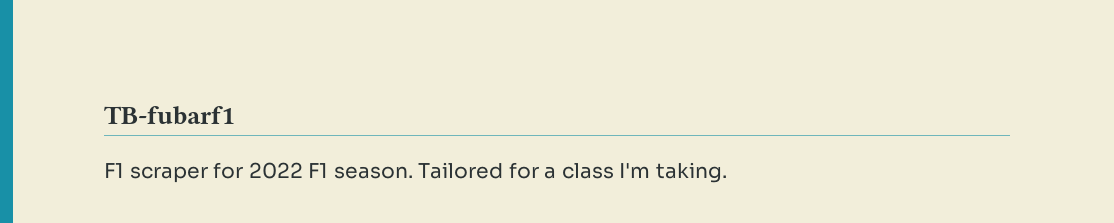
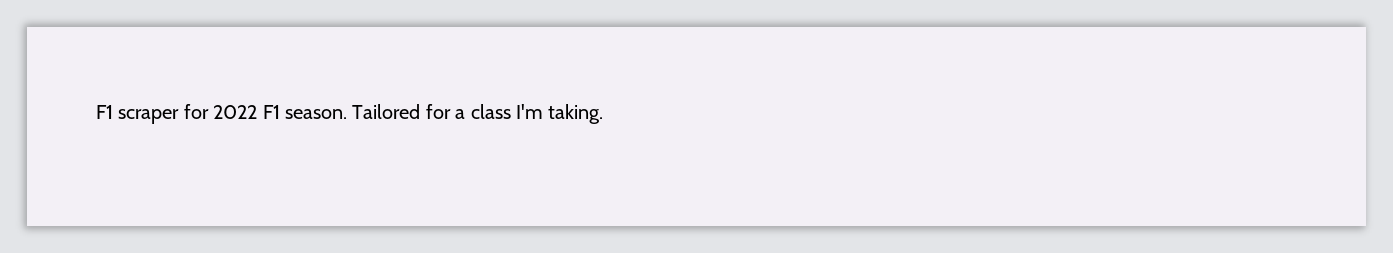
[104,106,235,125] TB-fubarf1 // -> (96, 112) none

